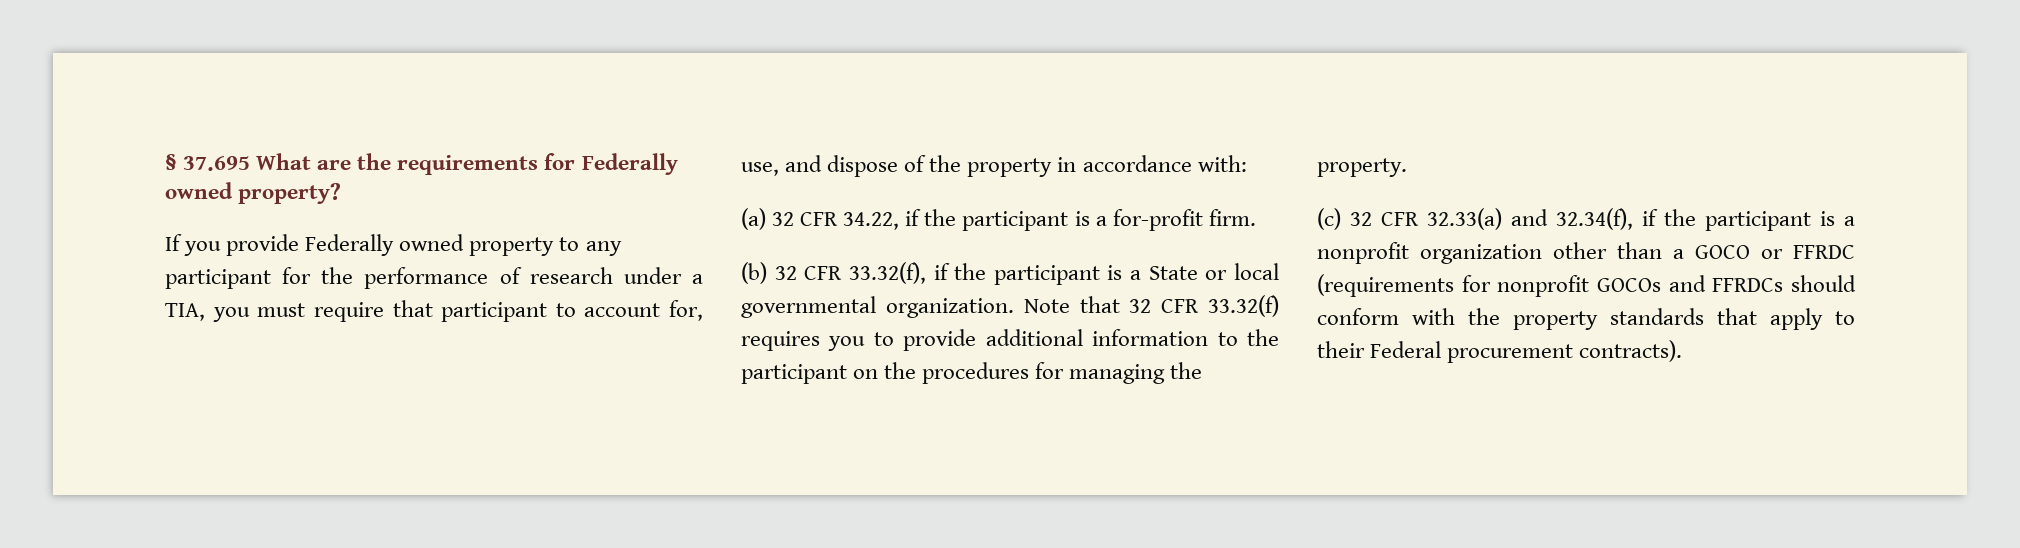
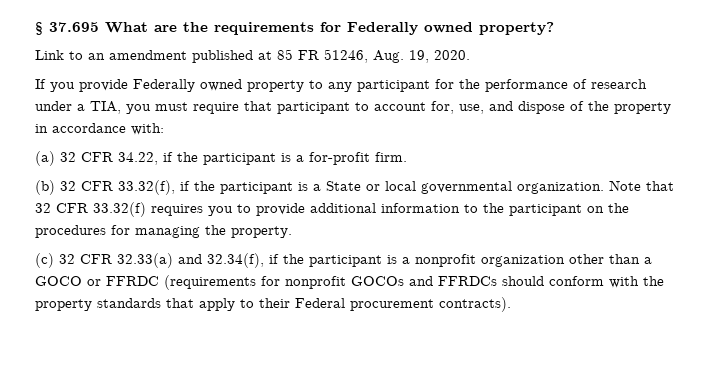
(342, 193) none -> [35,49,470,63] // Link to an amendment published at 85 FR 51246, Aug. 19, 2020.

